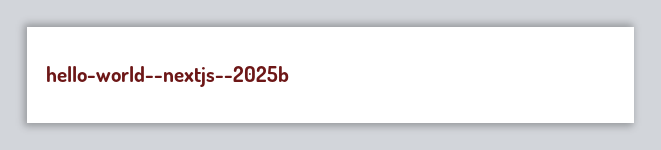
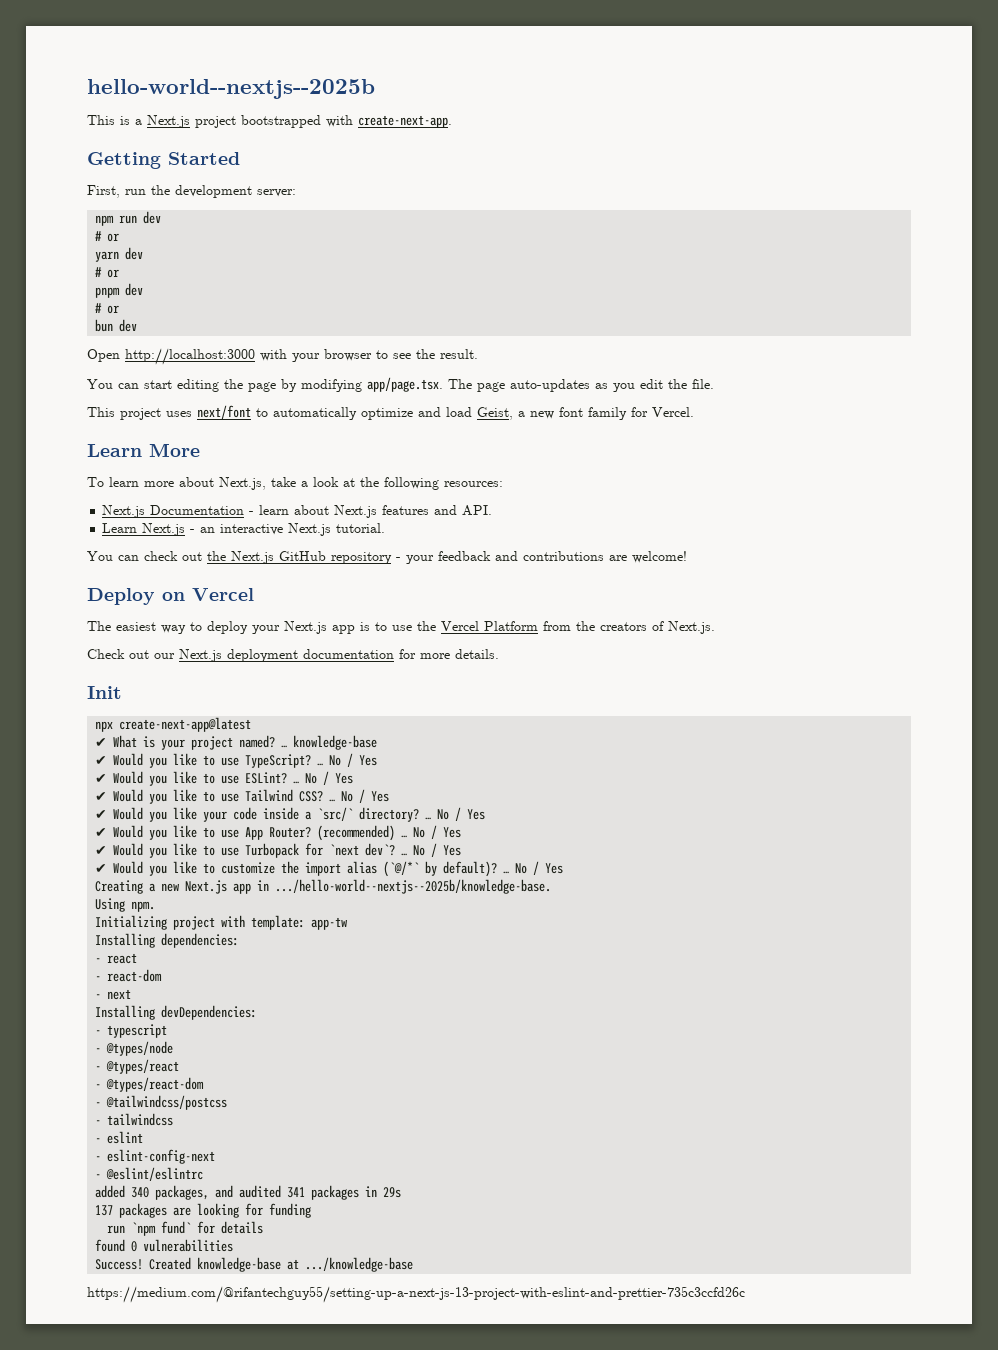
(289, 76) none -> [87,115,452,128] [87,152,240,169] [87,185,296,198] [95,211,162,226] [95,231,120,242] [95,247,144,262] [95,267,120,278] [95,283,144,298] [95,303,120,314] [95,319,138,332] [87,348,478,365] [87,377,714,392] [87,405,694,420] [87,443,200,457] [87,477,503,490] [102,505,493,518] [102,523,386,536] [87,551,687,564] [87,588,254,605] [87,621,715,634] [87,649,499,662] [87,686,122,699] [95,717,252,732] [95,735,378,750] [95,753,378,768] [95,771,354,786] [95,789,390,804] [95,807,486,822] [95,825,462,841] [95,843,462,858] [95,861,564,877] [95,879,552,894] [95,898,156,912] [95,915,348,930] [95,933,240,948] [95,953,138,964] [95,969,163,982] [95,989,132,1000] [95,1005,258,1020] [95,1024,168,1038] [95,1041,174,1056] [95,1059,180,1074] [95,1077,205,1092] [95,1095,228,1110] [95,1113,174,1126] [95,1131,144,1144] [95,1149,216,1164] [95,1167,204,1181] [95,1185,402,1200] [95,1203,312,1218] [107,1221,264,1236] [95,1239,234,1252] [95,1257,414,1272] [87,1286,745,1303] // This is a Next.js project bootstrapped with create-next-app. // Getting Started // First, run the development server: // npm run dev // # or // yarn dev // # or // pnpm dev // # or // bun dev // Open http://localhost:3000 with your browser to see the result. // You can start editing the page by modifying app/page.tsx. The page auto-updates as you edit the file. // This project uses next/font to automatically optimize and load Geist, a new font family for Vercel. // Learn More // To learn more about Next.js, take a look at the following resources: // Next.js Documentation - learn about Next.js features and API. // Learn Next.js - an interactive Next.js tutorial. // You can check out the Next.js GitHub repository - your feedback and contributions are welcome! // Deploy on Vercel // The easiest way to deploy your Next.js app is to use the Vercel Platform from the creators of Next.js. // Check out our Next.js deployment documentation for more details. // Init // npx create-next-app@latest // ✔ What is your project named? … knowledge-base // ✔ Would you like to use TypeScript? … No / Yes // ✔ Would you like to use ESLint? … No / Yes // ✔ Would you like to use Tailwind CSS? … No / Yes // ✔ Would you like your code inside a `src/` directory? … No / Yes // ✔ Would you like to use App Router? (recommended) … No / Yes // ✔ Would you like to use Turbopack for `next dev`? … No / Yes // ✔ Would you like to customize the import alias (`@/*` by default)? … No / Yes // Creating a new Next.js app in .../hello-world--nextjs--2025b/knowledge-base. // Using npm. // Initializing project with template: app-tw // Installing dependencies: // - react // - react-dom // - next // Installing devDependencies: // - typescript // - @types/node // - @types/react // - @types/react-dom // - @tailwindcss/postcss // - tailwindcss // - eslint // - eslint-config-next // - @eslint/eslintrc // added 340 packages, and audited 341 packages in 29s // 137 packages are looking for funding // run `npm fund` for details // found 0 vulnerabilities // Success! Created knowledge-base at .../knowledge-base // https://medium.com/@rifantechguy55/setting-up-a-next-js-13-project-with-eslint-and-prettier-735c3ccfd26c

